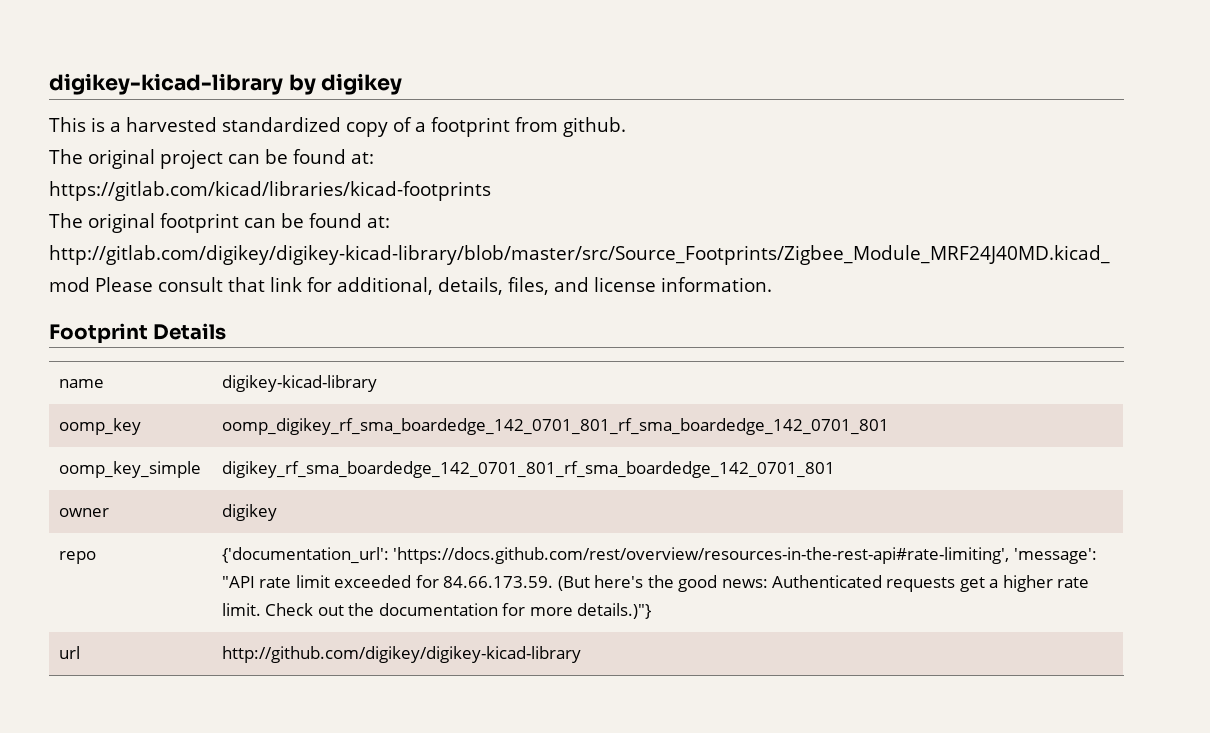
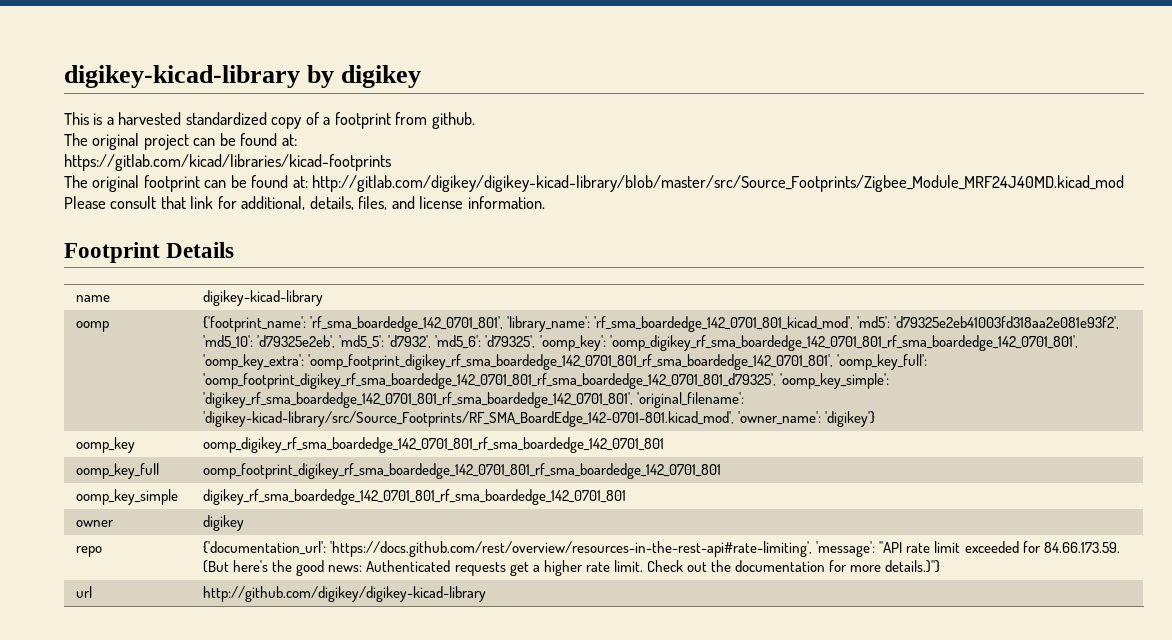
(378, 383) none -> [76,321,110,332] [203,316,1120,332] [203,335,1078,351] [203,354,928,370] [203,373,890,389] [203,392,745,408] [203,411,876,427] // oomp | {'footprint_name': 'rf_sma_boardedge_142_0701_801', 'library_name': 'rf_sma_boardedge_142_0701_801_kicad_mod', 'md5': 'd79325e2eb41003fd318aa2e081e93f2', 'md5_10': 'd79325e2eb', 'md5_5': 'd7932', 'md5_6': 'd79325', 'oomp_key': 'oomp_digikey_rf_sma_boardedge_142_0701_801_rf_sma_boardedge_142_0701_801', 'oomp_key_extra': 'oomp_footprint_digikey_rf_sma_boardedge_142_0701_801_rf_sma_boardedge_142_0701_801', 'oomp_key_full': 'oomp_footprint_digikey_rf_sma_boardedge_142_0701_801_rf_sma_boardedge_142_0701_801_d79325', 'oomp_key_simple': 'digikey_rf_sma_boardedge_142_0701_801_rf_sma_boardedge_142_0701_801', 'original_filename': 'digikey-kicad-library/src/Source_Footprints/RF_SMA_BoardEdge_142-0701-801.kicad_mod', 'owner_name': 'digikey'}
(890, 426) none -> [76,463,160,479] [203,463,722,479] // oomp_key_full | oomp_footprint_digikey_rf_sma_boardedge_142_0701_801_rf_sma_boardedge_142_0701_801

